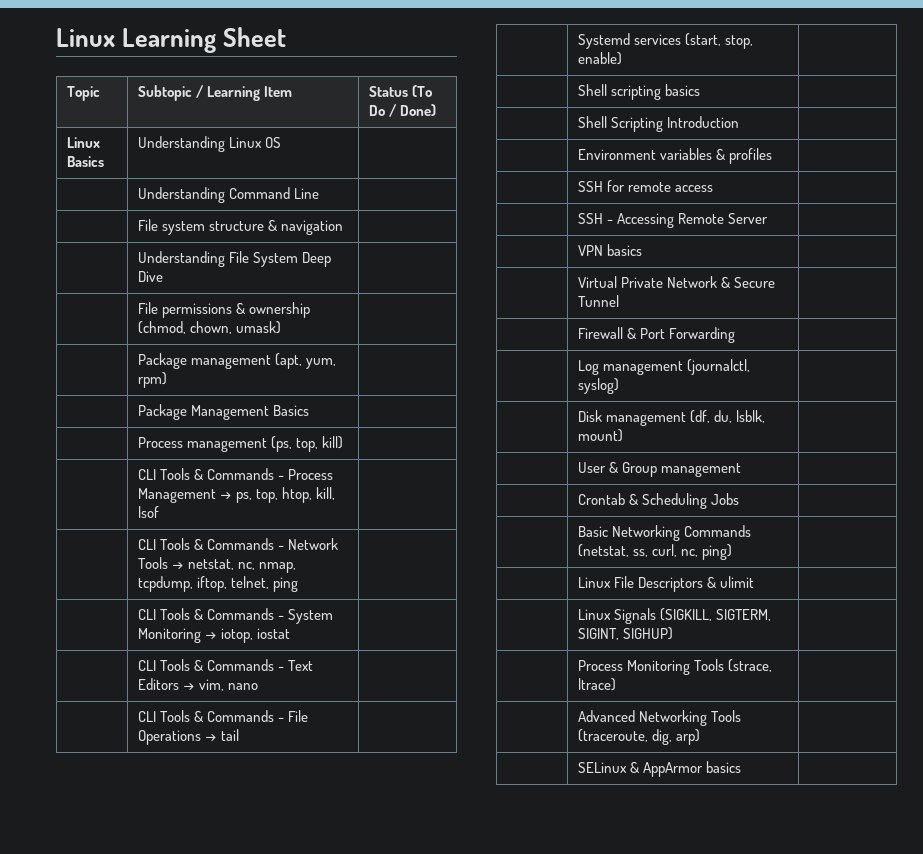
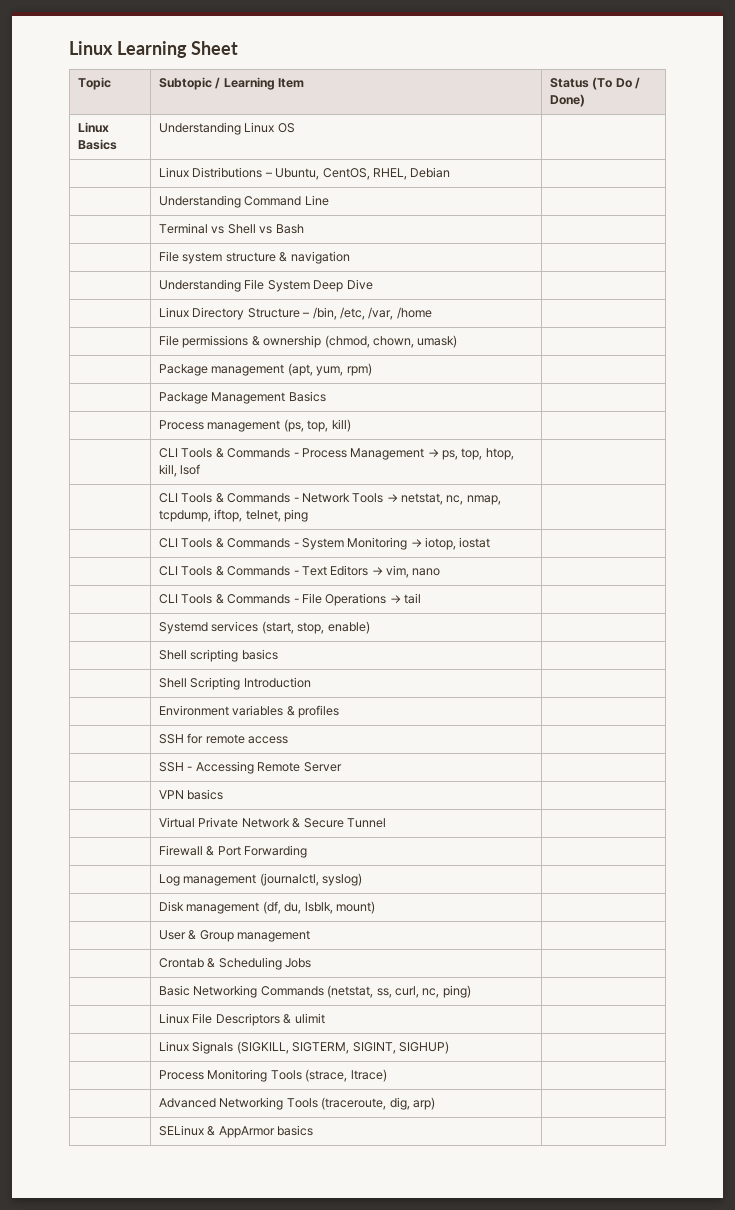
[137,187,319,203] Understanding Command Line -> [159,167,451,180] [159,195,329,208] [159,223,304,234] Linux Distributions – Ubuntu, CentOS, RHEL, Debian | // | Understanding Command Line | // | Terminal vs Shell vs Bash
(163, 276) none -> [159,307,432,320] // | Linux Directory Structure – /bin, /etc, /var, /home |

